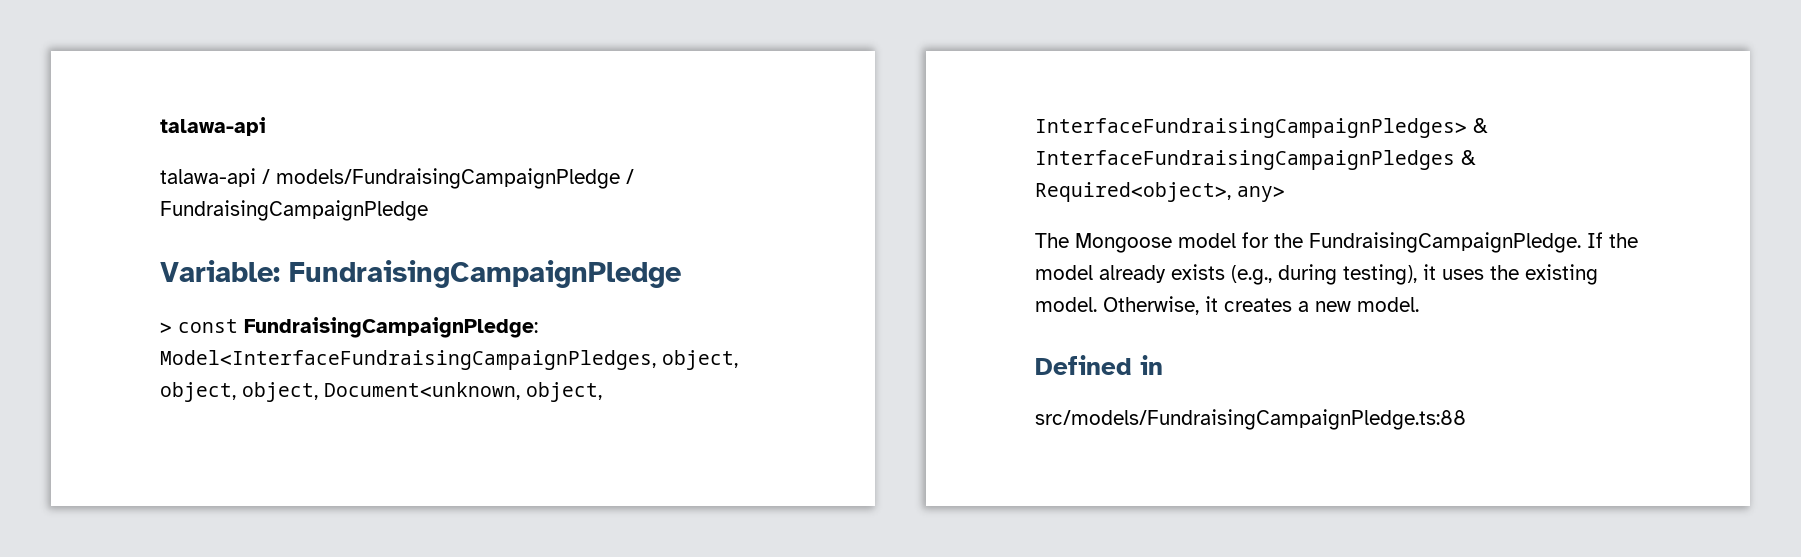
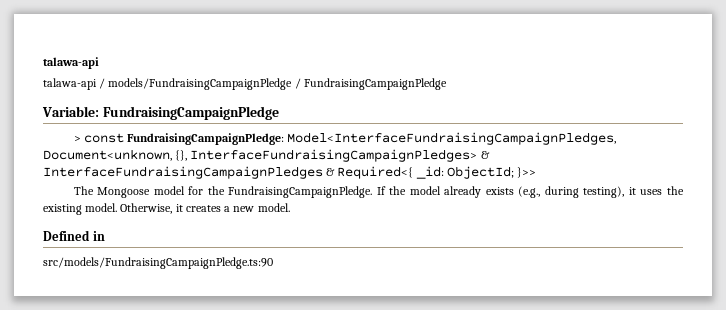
[662,350,738,370] [160,382,602,402] [1035,118,1488,138] [1035,150,1476,170] [1035,182,1285,202] object, object, object, Document<unknown, object, InterfaceFundraisingCampaignPledges> & InterfaceFundraisingCampaignPledges & Required<object>, any> -> [43,149,490,162] [43,166,537,179] Document<unknown, {}, InterfaceFundraisingCampaignPledges> & InterfaceFundraisingCampaignPledges & Required<{ _id: ObjectId; }>>
[1035,409,1466,430] src/models/FundraisingCampaignPledge.ts:88 -> [43,257,273,269] src/models/FundraisingCampaignPledge.ts:90

